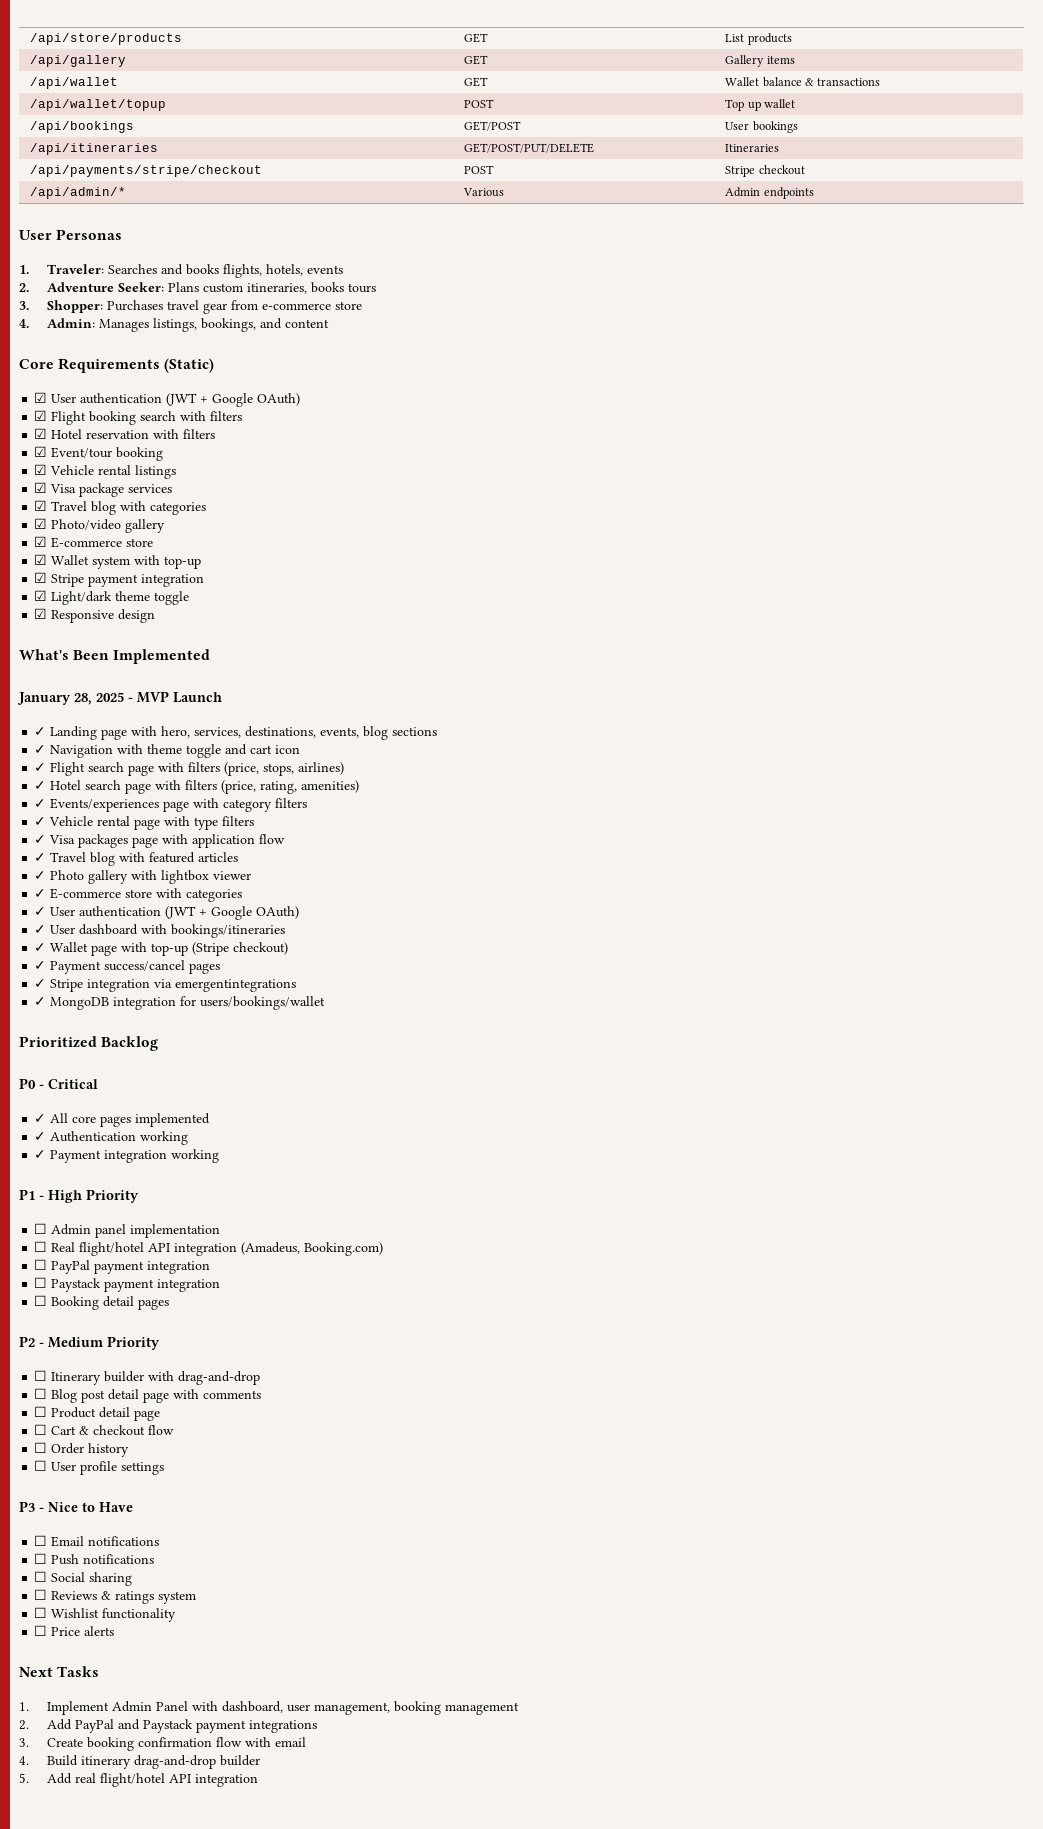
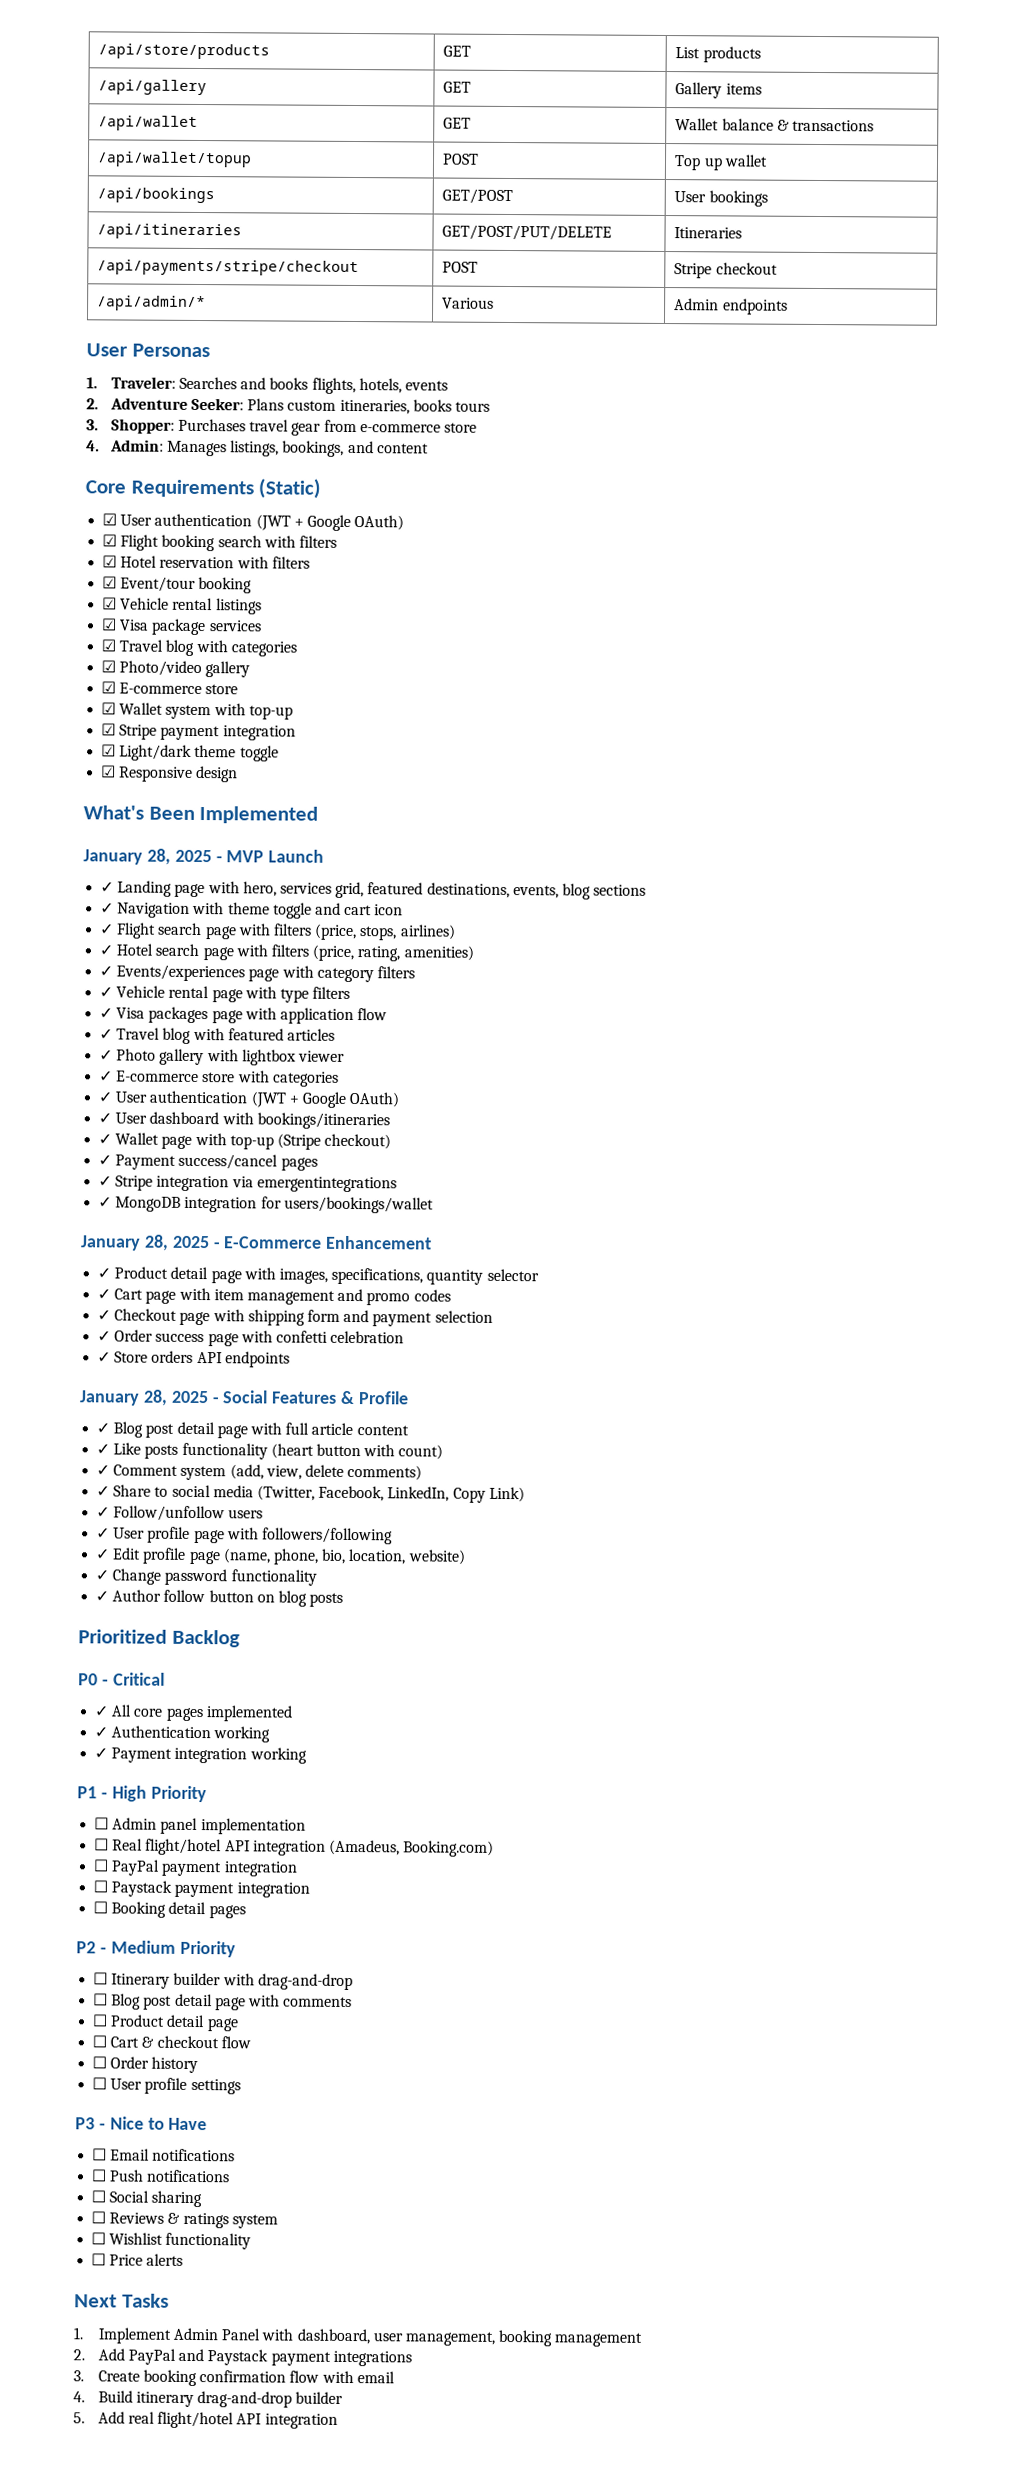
[194,727,242,738] services, -> [279,881,424,899] services grid, featured
(326, 1003) none -> [80,1234,433,1251] [97,1266,539,1285] [97,1287,451,1306] [97,1308,493,1327] [97,1329,405,1347] [97,1350,290,1368] [79,1389,410,1406] [96,1421,409,1439] [96,1442,444,1460] [96,1464,423,1481] [96,1484,525,1503] [96,1505,264,1522] [96,1526,393,1545] [95,1547,466,1565] [95,1568,317,1586] [95,1589,344,1607] // January 28, 2025 - E-Commerce Enhancement // ✓ Product detail page with images, specifications, quantity selector // ✓ Cart page with item management and promo codes // ✓ Checkout page with shipping form and payment selection // ✓ Order success page with confetti celebration // ✓ Store orders API endpoints // January 28, 2025 - Social Features & Profile // ✓ Blog post detail page with full article content // ✓ Like posts functionality (heart button with count) // ✓ Comment system (add, view, delete comments) // ✓ Share to social media (Twitter, Facebook, LinkedIn, Copy Link) // ✓ Follow/unfollow users // ✓ User profile page with followers/following // ✓ Edit profile page (name, phone, bio, location, website) // ✓ Change password functionality // ✓ Author follow button on blog posts

